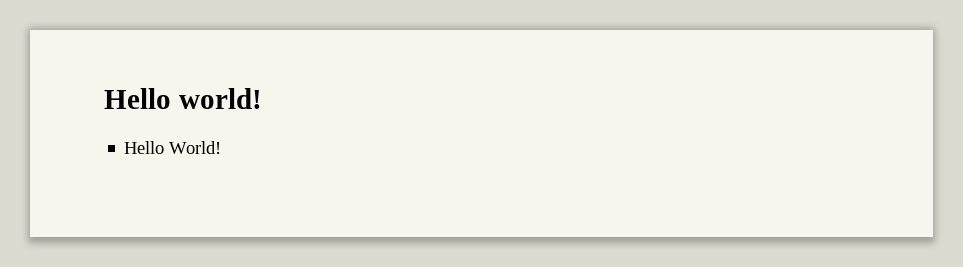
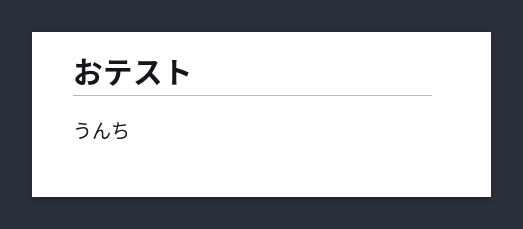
[104,88,262,109] [124,141,222,154] Hello world! // Hello World! -> [73,58,193,86] [73,122,130,140] おテスト // うんち

